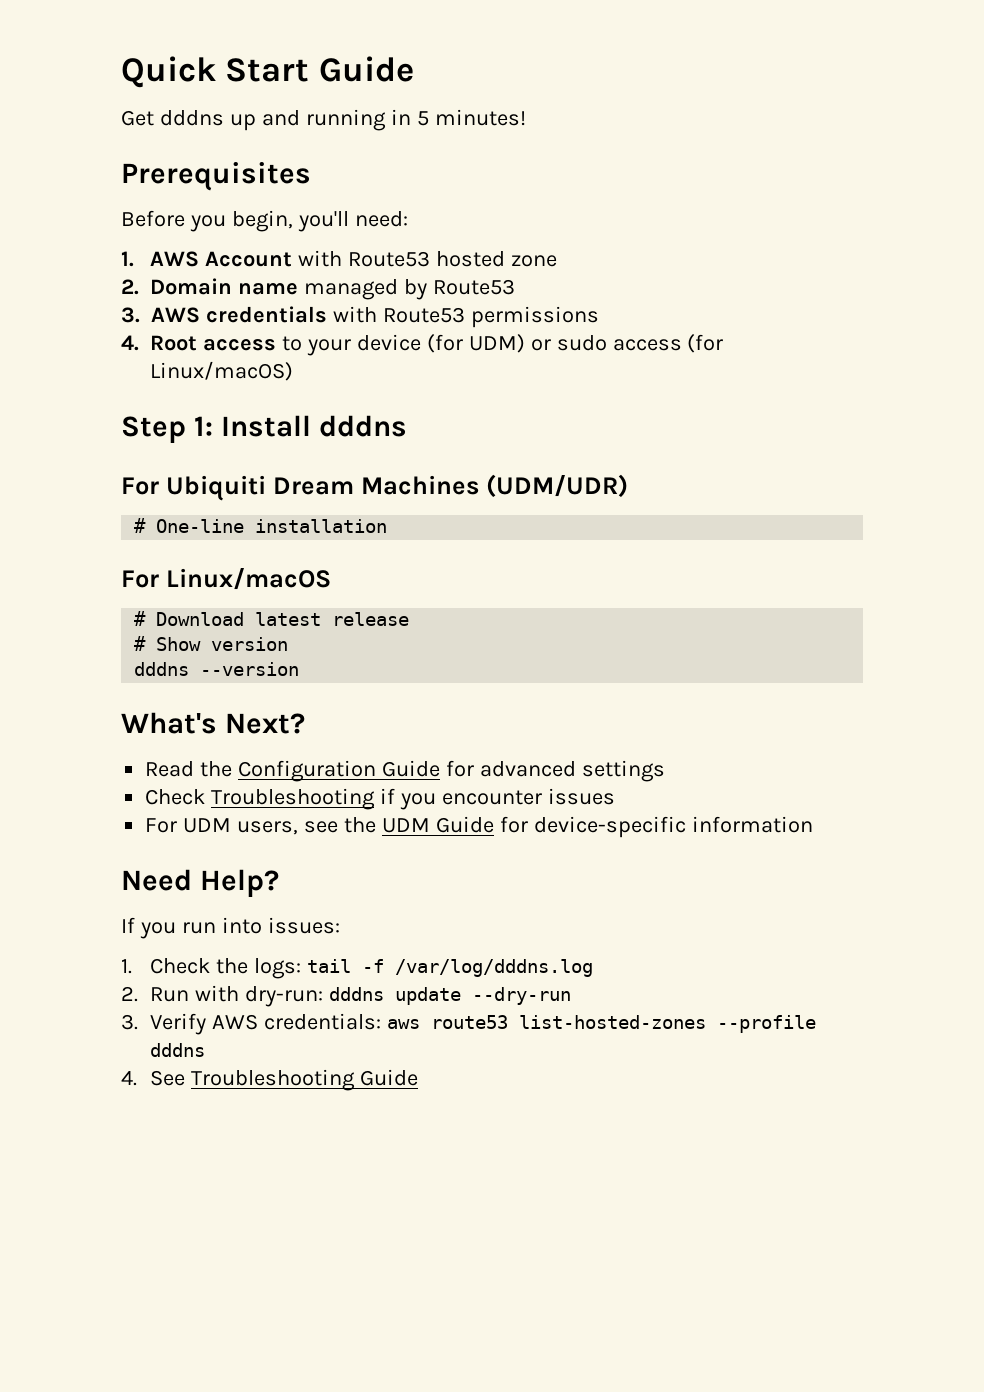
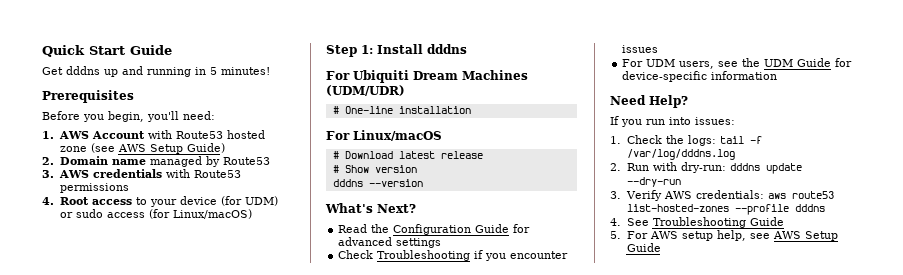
(557, 261) none -> [90,143,225,154] (see AWS Setup Guide)
(418, 1077) none -> [610,230,838,241] [626,243,661,252] // 5. For AWS setup help, see AWS Setup Guide

